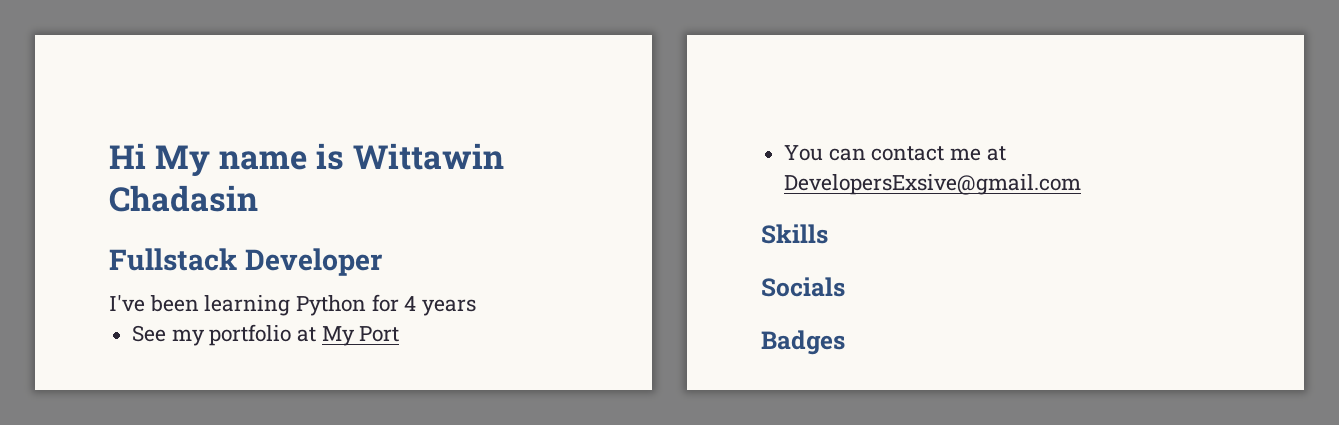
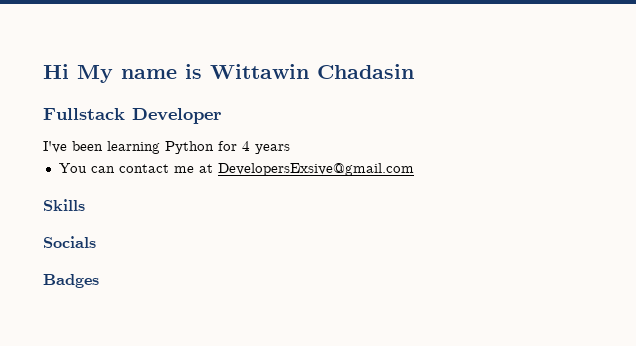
[132,324,400,346] // See my portfolio at My Port -> (290, 149) none

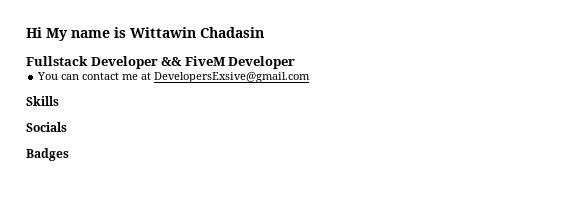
[43,141,290,154] // I've been learning Python for 4 years -> [161,56,296,69] && FiveM Developer

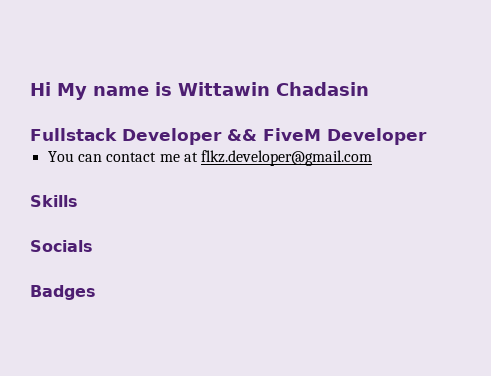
[154,72,311,83] DevelopersExsive@gmail.com -> [201,150,373,166] flkz.developer@gmail.com

